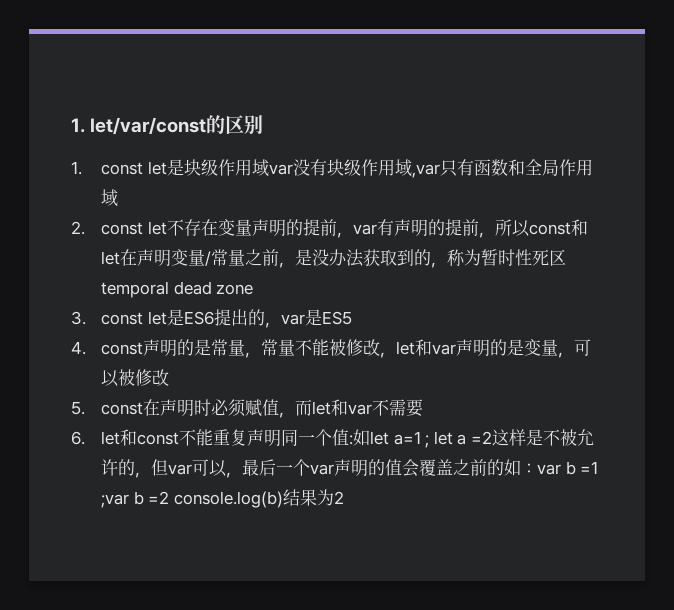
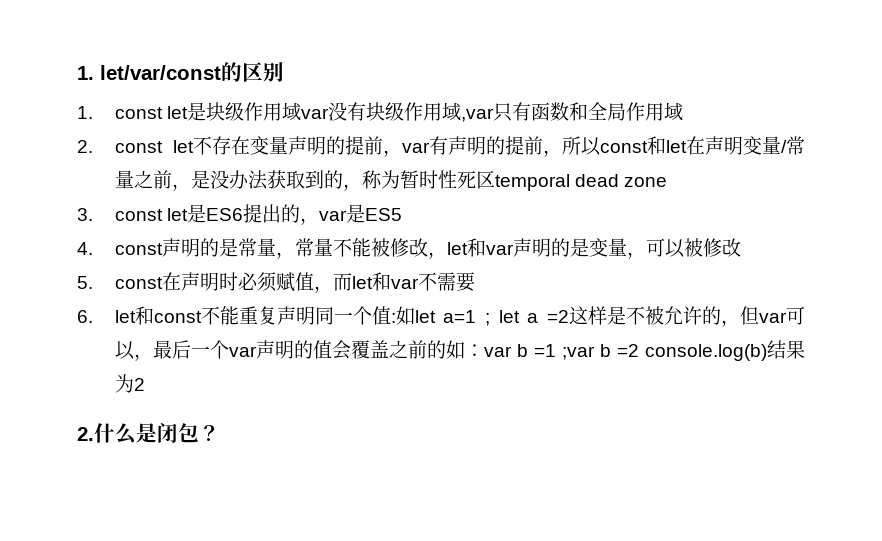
(344, 497) none -> [77,423,220,445] // 2.什么是闭包？

